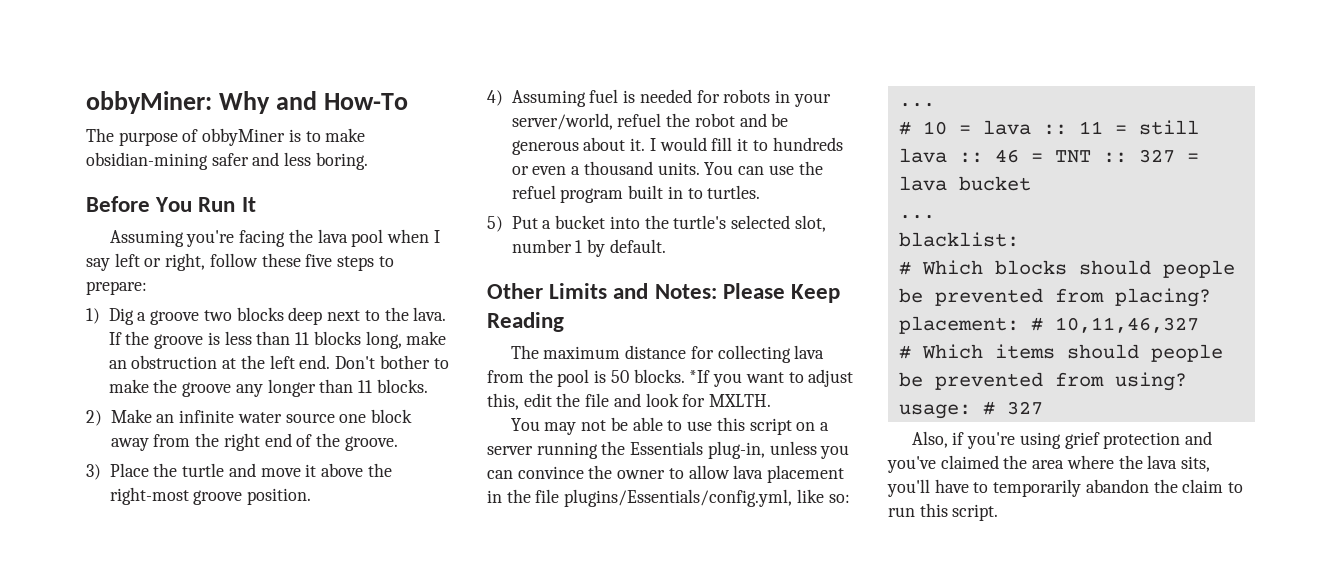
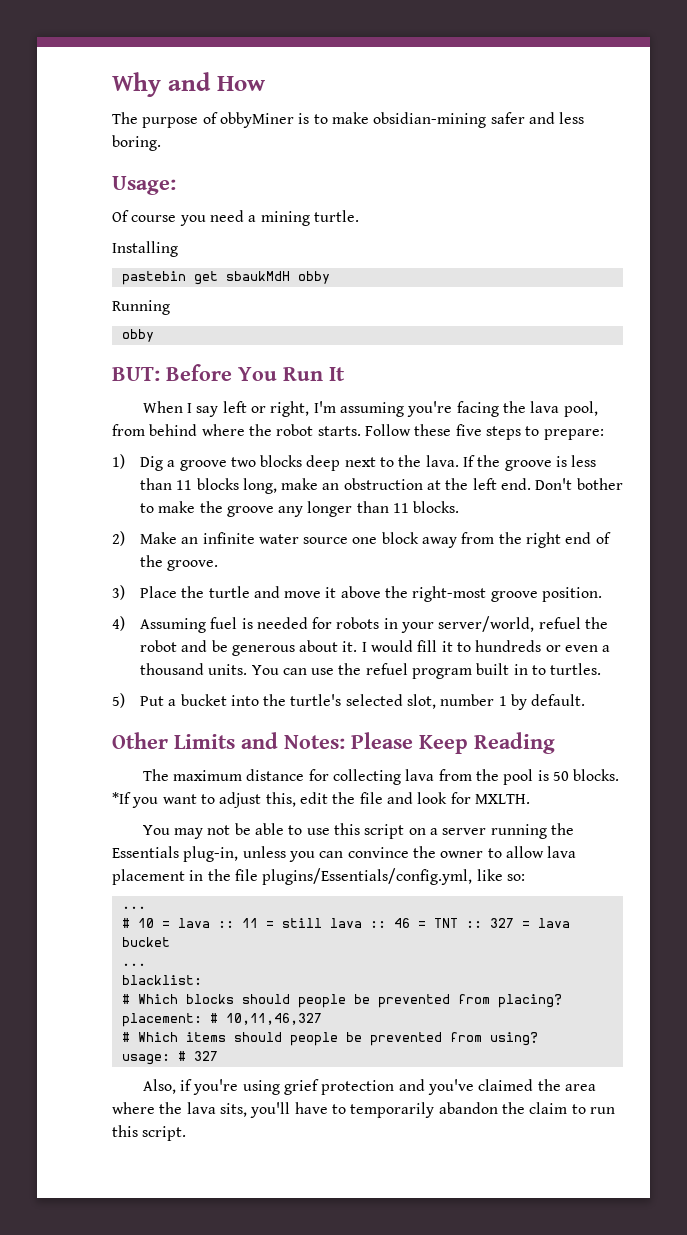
[86,91,212,114] obbyMiner: -> (112, 84) none
[323,93,408,110] How-To -> [216,76,265,91] How
[86,196,256,212] [109,229,430,247] Before You Run It // Assuming you're facing the lava pool when -> [112,176,176,195] [112,210,359,226] [112,241,178,257] [121,271,330,285] [112,300,170,315] [121,329,154,342] [112,364,345,381] [142,401,183,413] Usage: // Of course you need a mining turtle. // Installing // pastebin get sbaukMdH obby // Running // obby // BUT: Before You Run It // When
[209,253,258,267] follow -> [313,401,598,417] [112,424,411,436] I'm assuming you're facing the lava pool, from behind where the robot starts. Follow

